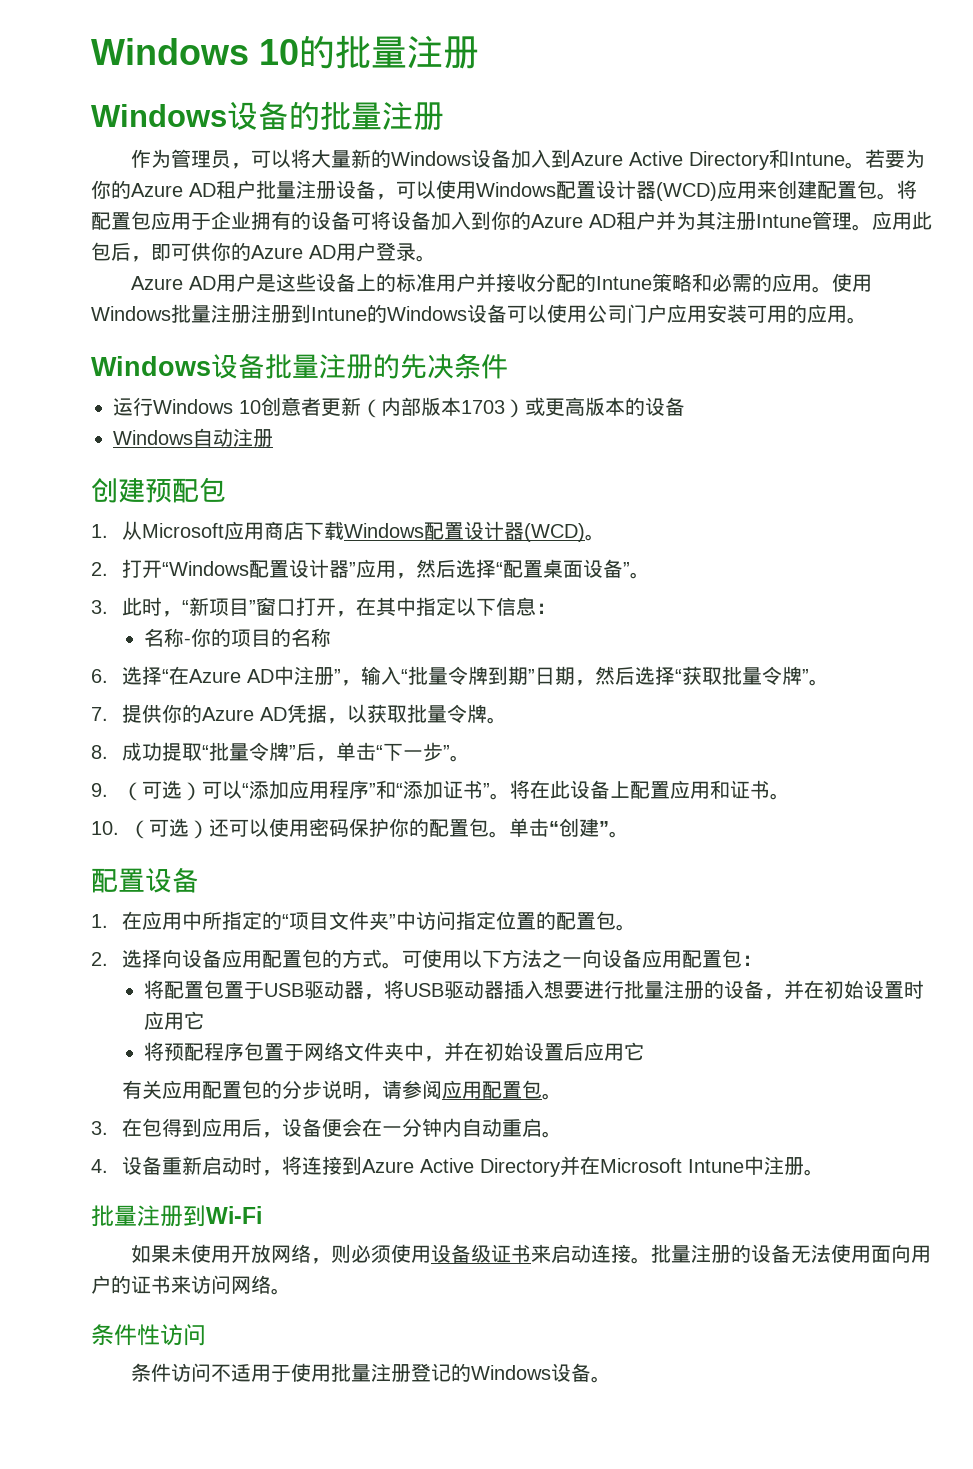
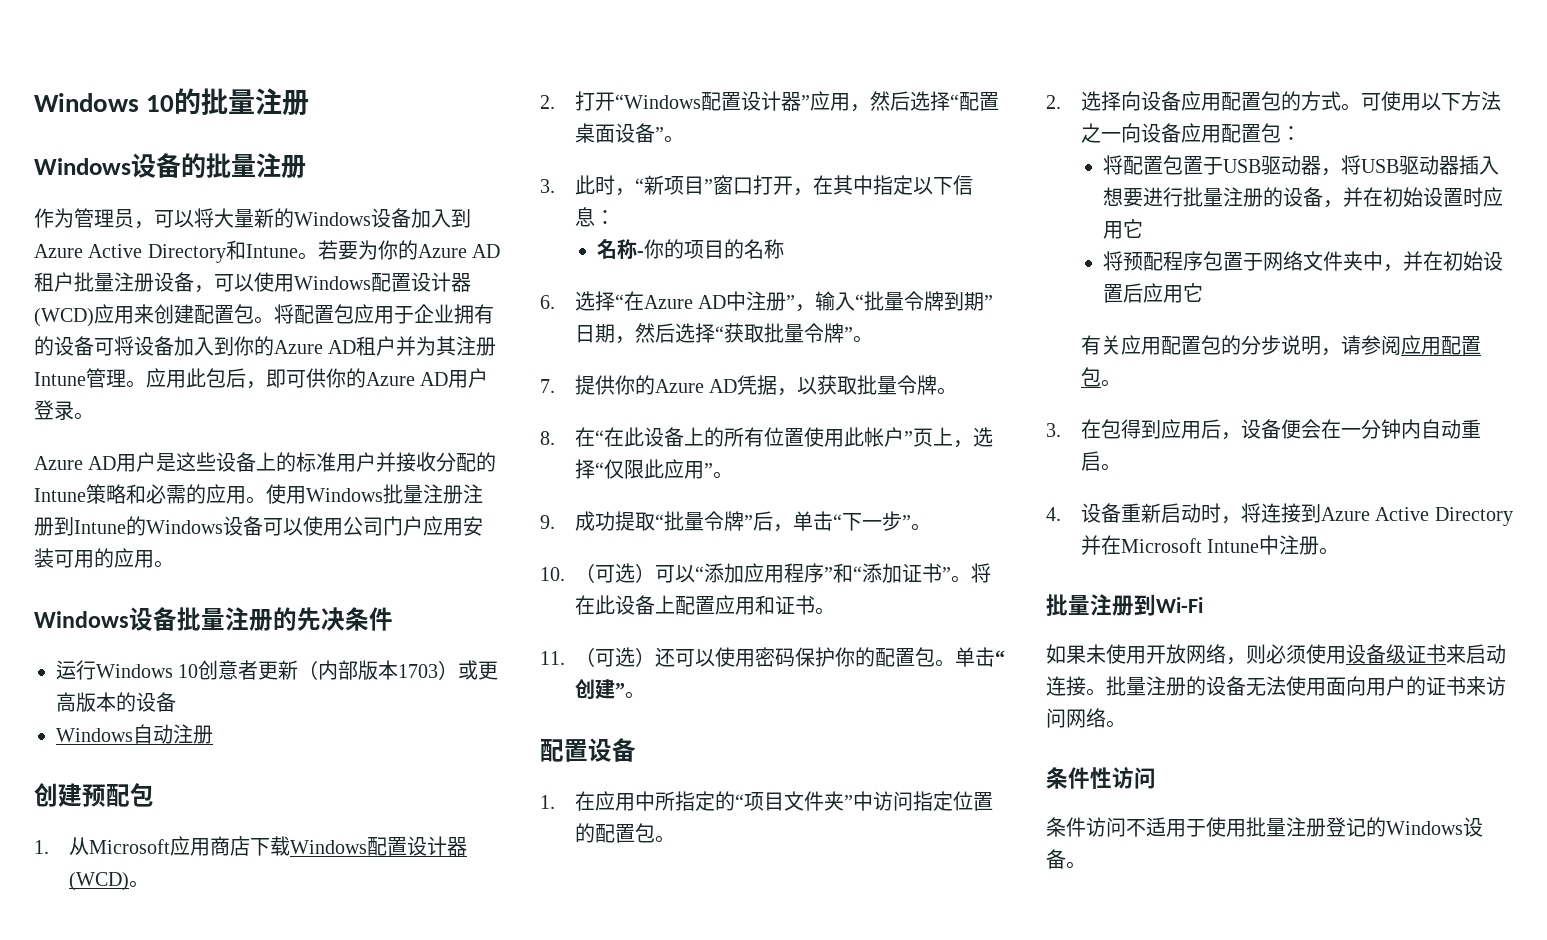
(108, 752) none -> [574,427,993,448] [574,459,733,479] [540,515,555,529] 在“在此设备上的所有位置使用此帐户”页上，选择“仅限此应用”。 // 9.
[91,783,108,797] 9. -> [540,567,565,581] 10.
[91,821,119,835] 10. -> [540,651,565,665] 11.

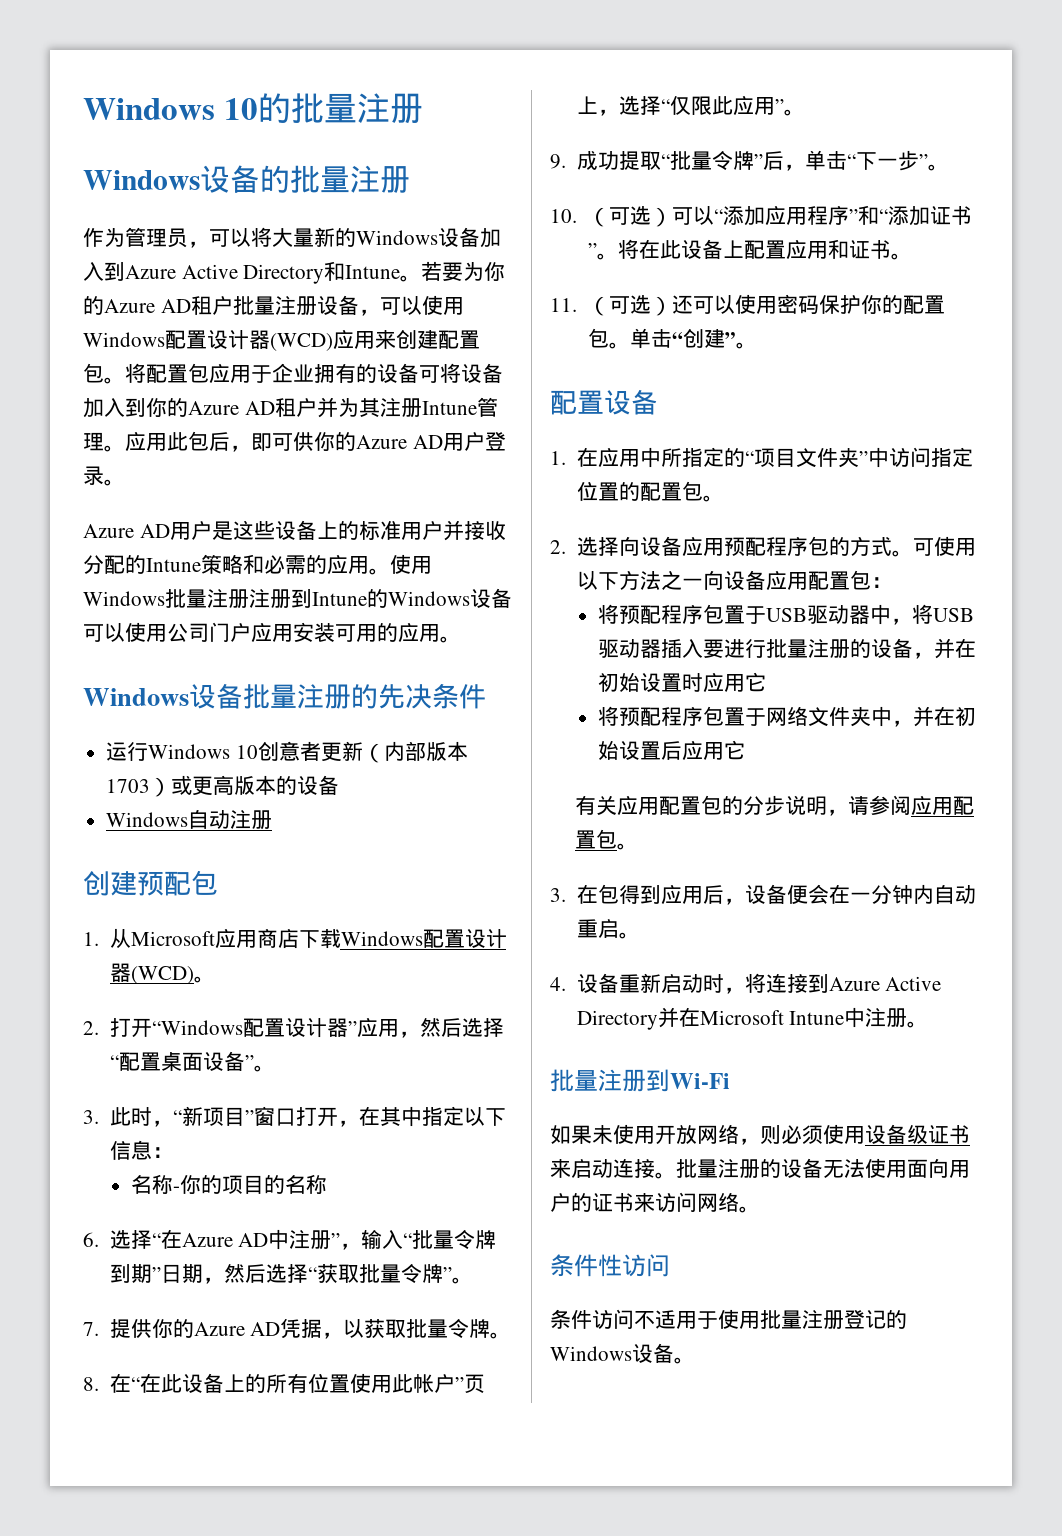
[1220,92,1261,111] 配置 -> [723,536,808,556] 预配程序
[1122,156,1163,175] 配置 -> [618,604,703,624] 预配程序
(1321, 165) none -> [869,604,891,625] 中
[1102,187,1123,206] 想 -> (703, 648) none

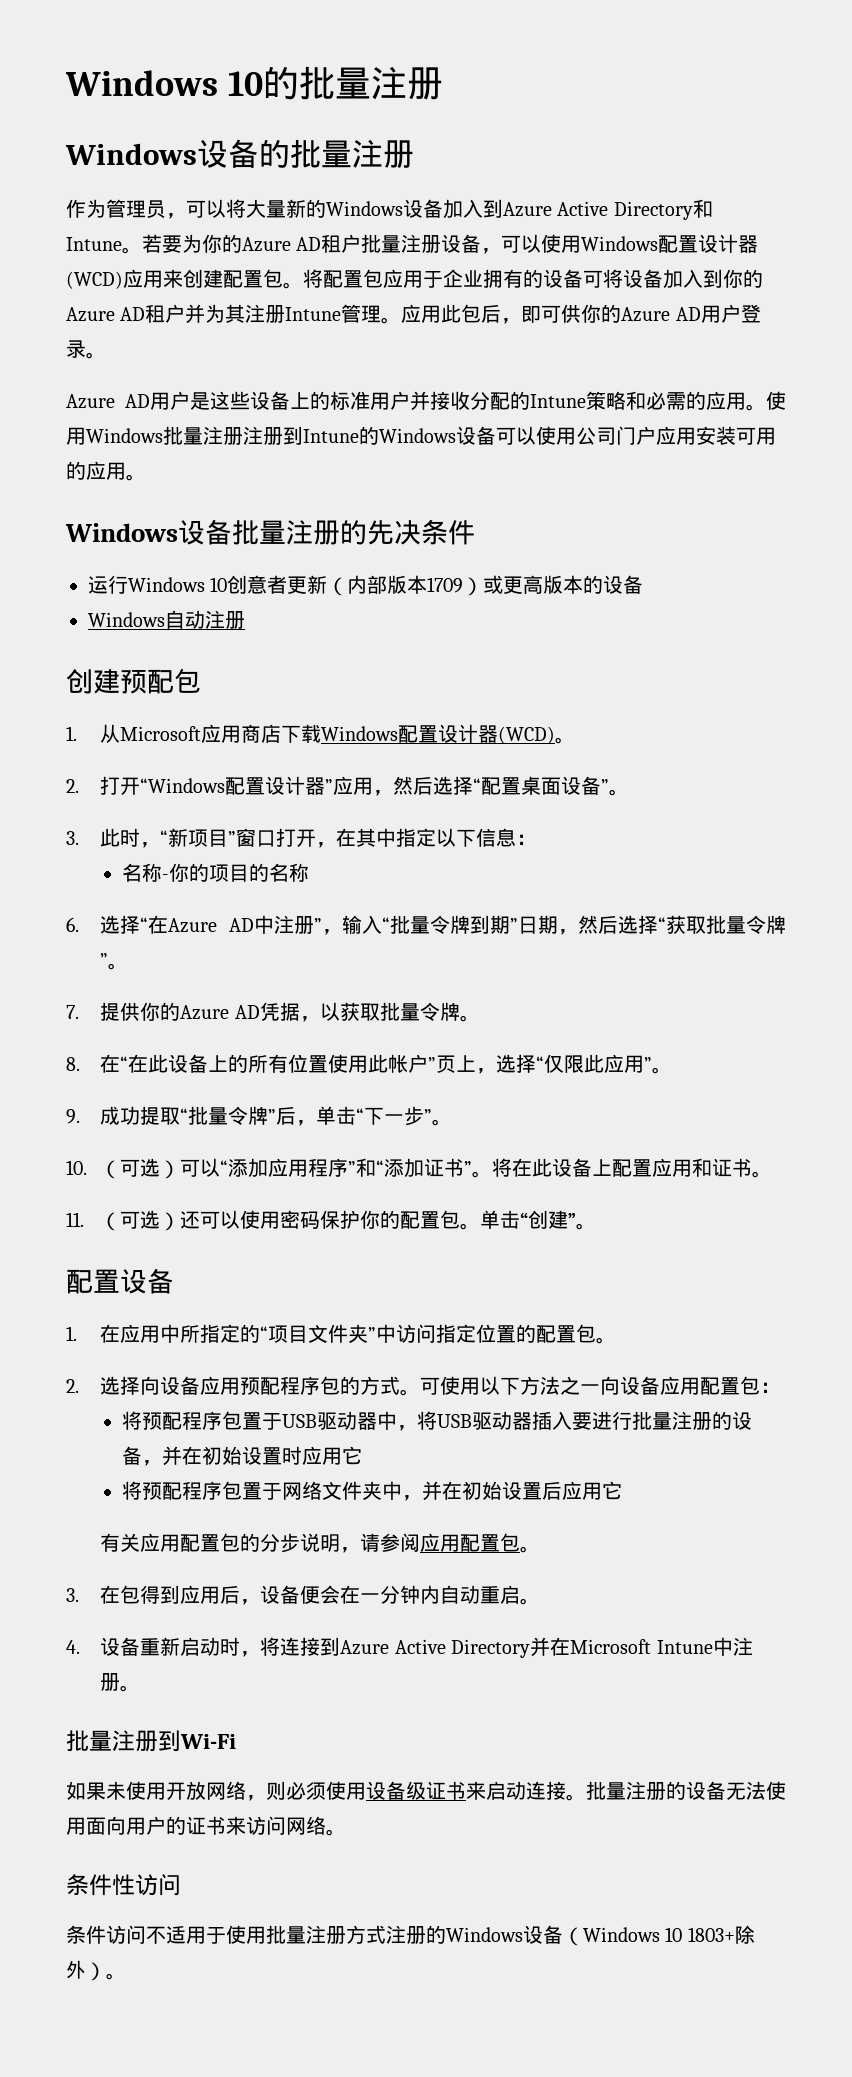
[106,779,151,793] 1703 -> [427,577,464,593] 1709
[844,1310,907,1329] [550,1343,674,1363] 登记的Windows设备 -> [346,1925,755,1946] [66,1960,106,1981] 方式注册的Windows设备（Windows 10 1803+除外）

